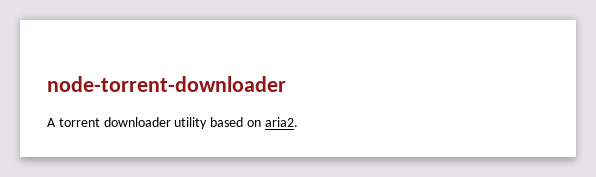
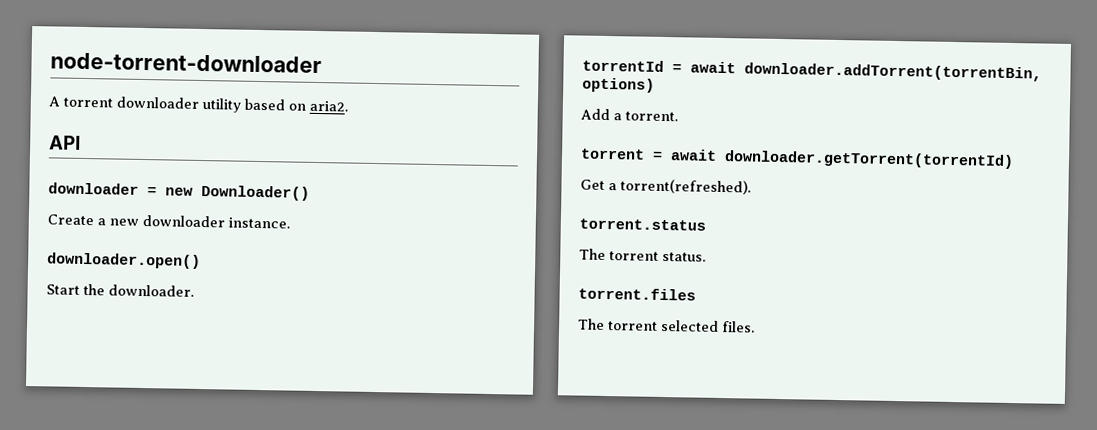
(298, 122) none -> [49,135,81,150] [48,182,310,201] [47,214,290,229] [47,252,201,269] [46,283,194,297] [582,59,1042,82] [582,77,655,93] [580,108,678,122] [580,148,1014,170] [580,178,751,195] [579,218,706,231] [579,248,706,262] [578,287,696,301] [578,318,755,333] // API // downloader = new Downloader() // Create a new downloader instance. // downloader.open() // Start the downloader. // torrentId = await downloader.addTorrent(torrentBin, options) // Add a torrent. // torrent = await downloader.getTorrent(torrentId) // Get a torrent(refreshed). // torrent.status // The torrent status. // torrent.files // The torrent selected files.

